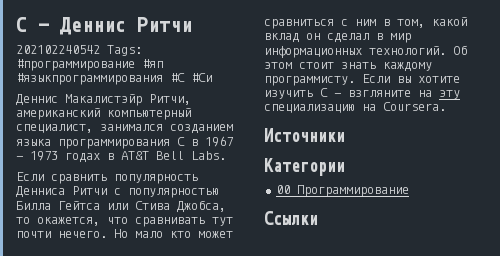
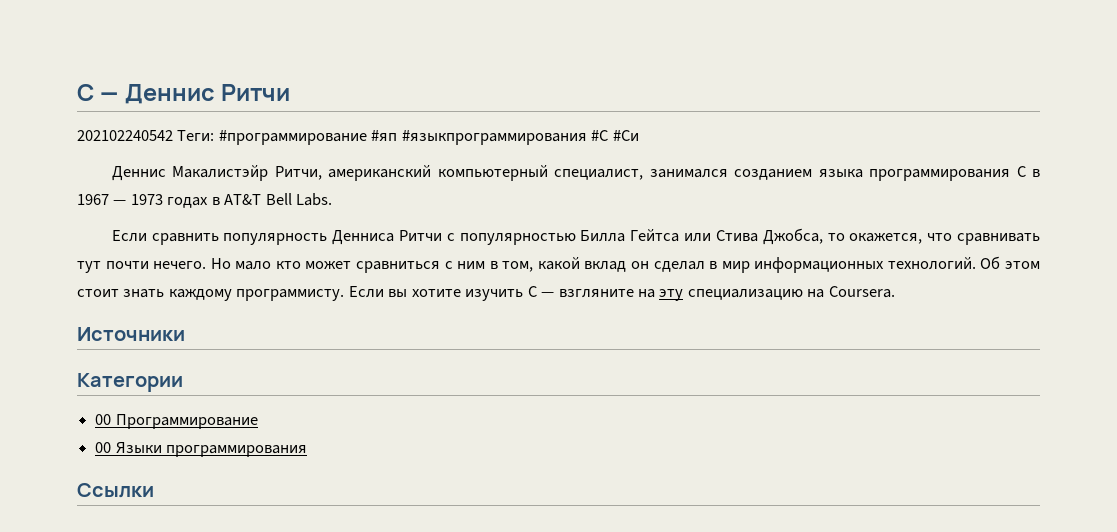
[107,45,142,56] Tags: -> [177,130,215,141] Теги:
(409, 191) none -> [95,442,308,457] // 00 Языки программирования

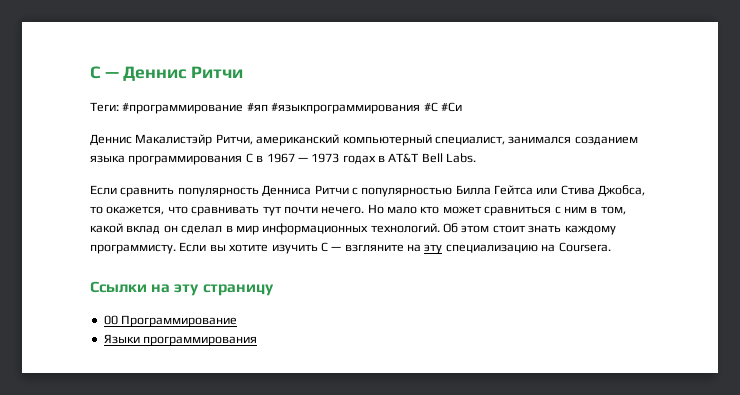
[77,130,173,141] 202102240542 -> (244, 72) none
[77,327,185,341] [77,373,183,392] Источники // Категории -> [90,281,274,296] Ссылки на эту страницу
[95,442,112,453] 00 -> (238, 321) none
[77,483,154,498] // Ссылки -> (258, 341) none

